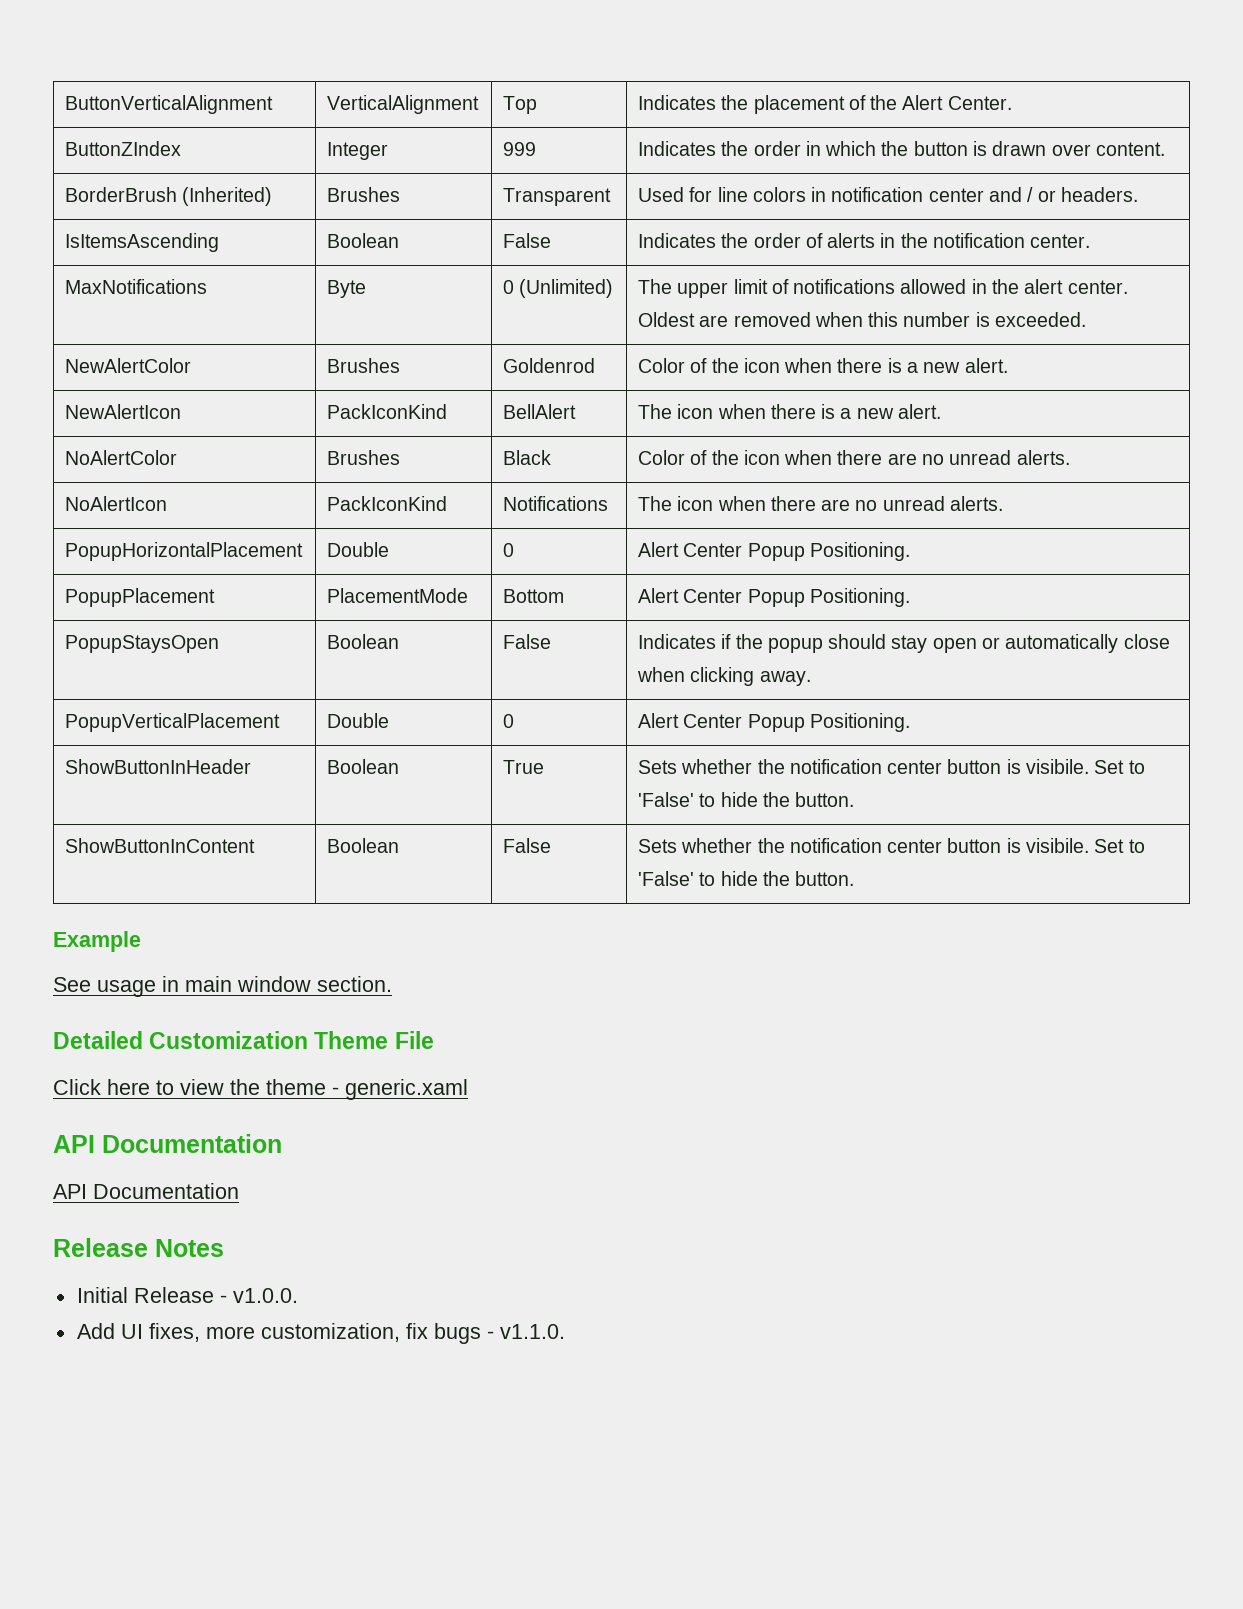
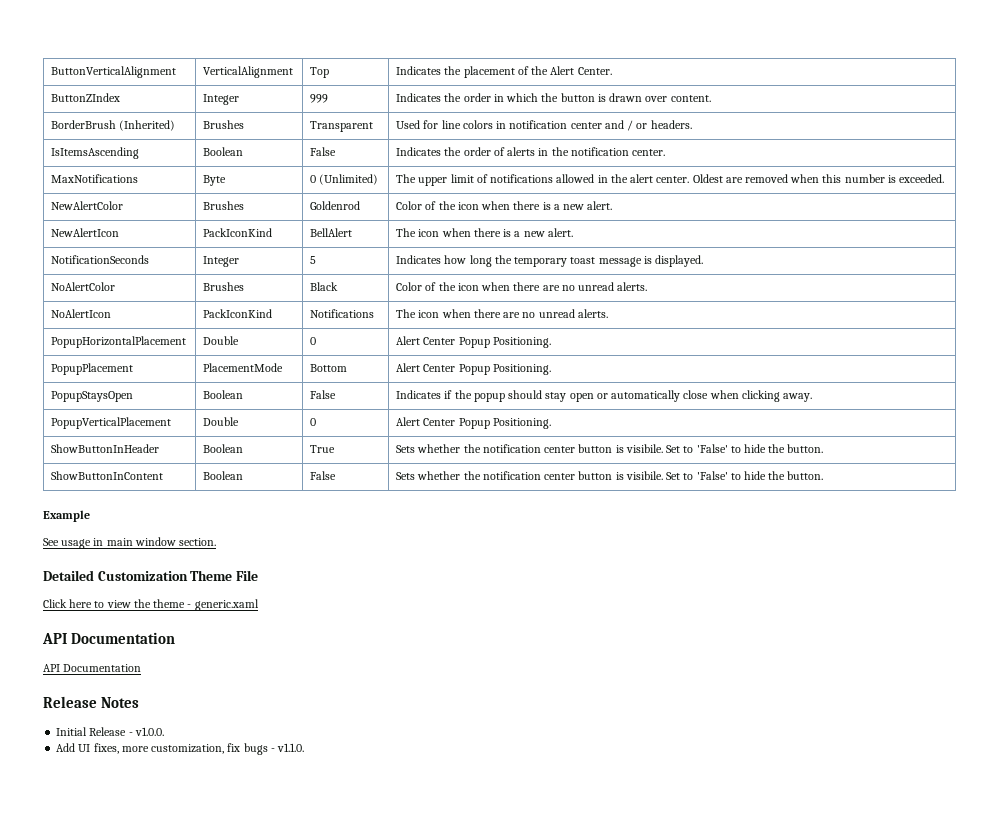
(941, 411) none -> [51,255,150,264] [203,256,240,267] [310,256,317,264] [396,255,704,267] // NotificationSeconds | Integer | 5 | Indicates how long the temporary toast message is displayed.

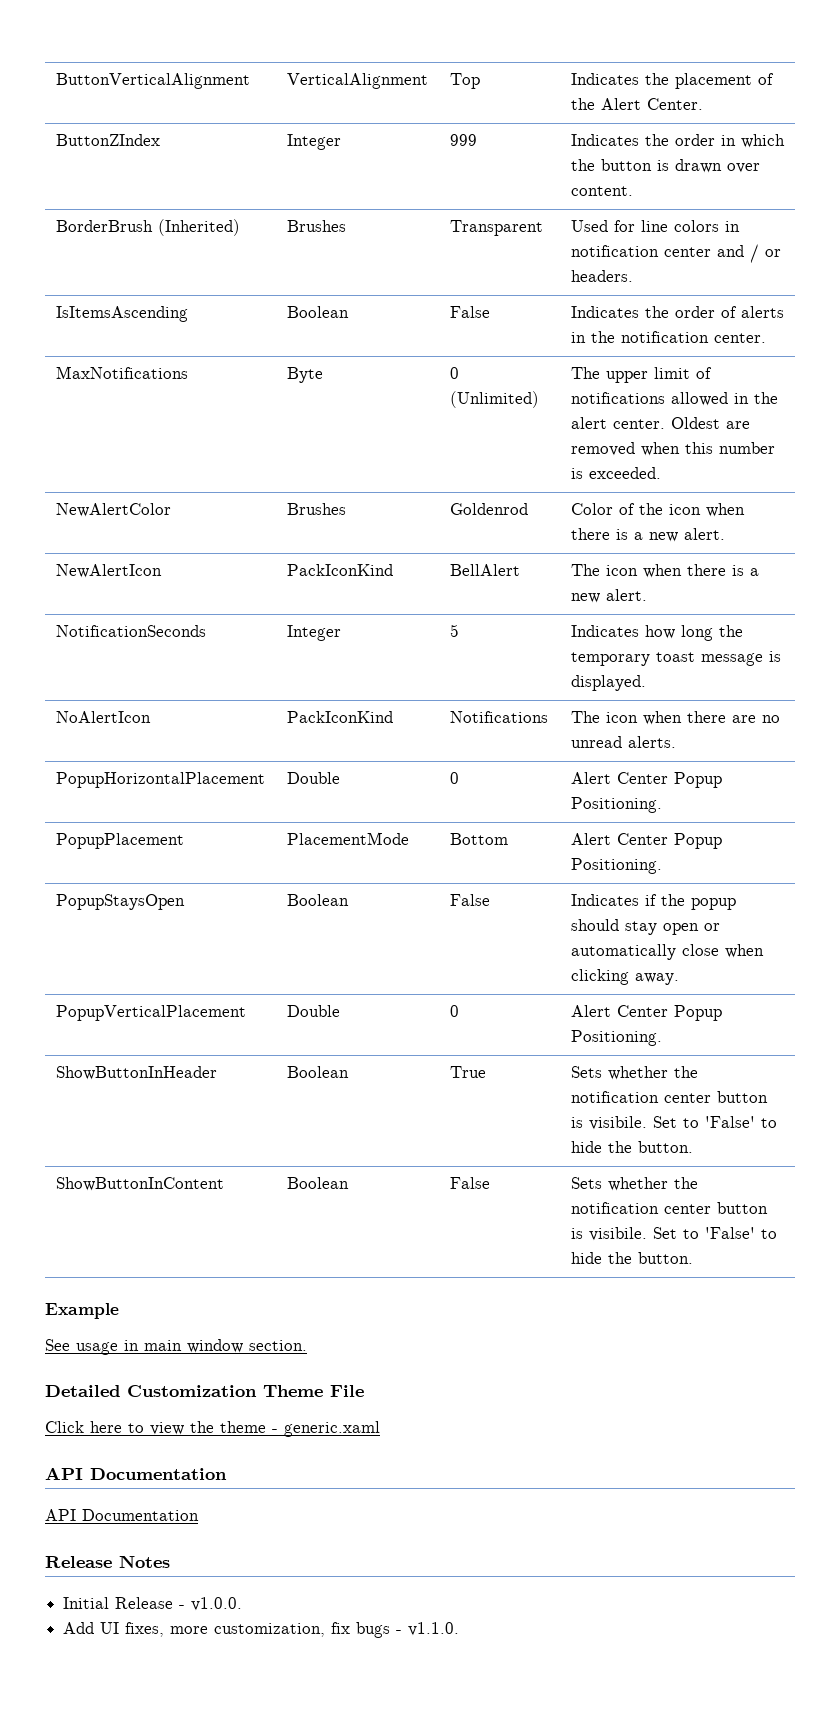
[51,282,116,291] [203,282,245,291] [310,282,339,291] [396,282,648,291] // NoAlertColor | Brushes | Black | Color of the icon when there are no unread alerts. -> (646, 683) none

